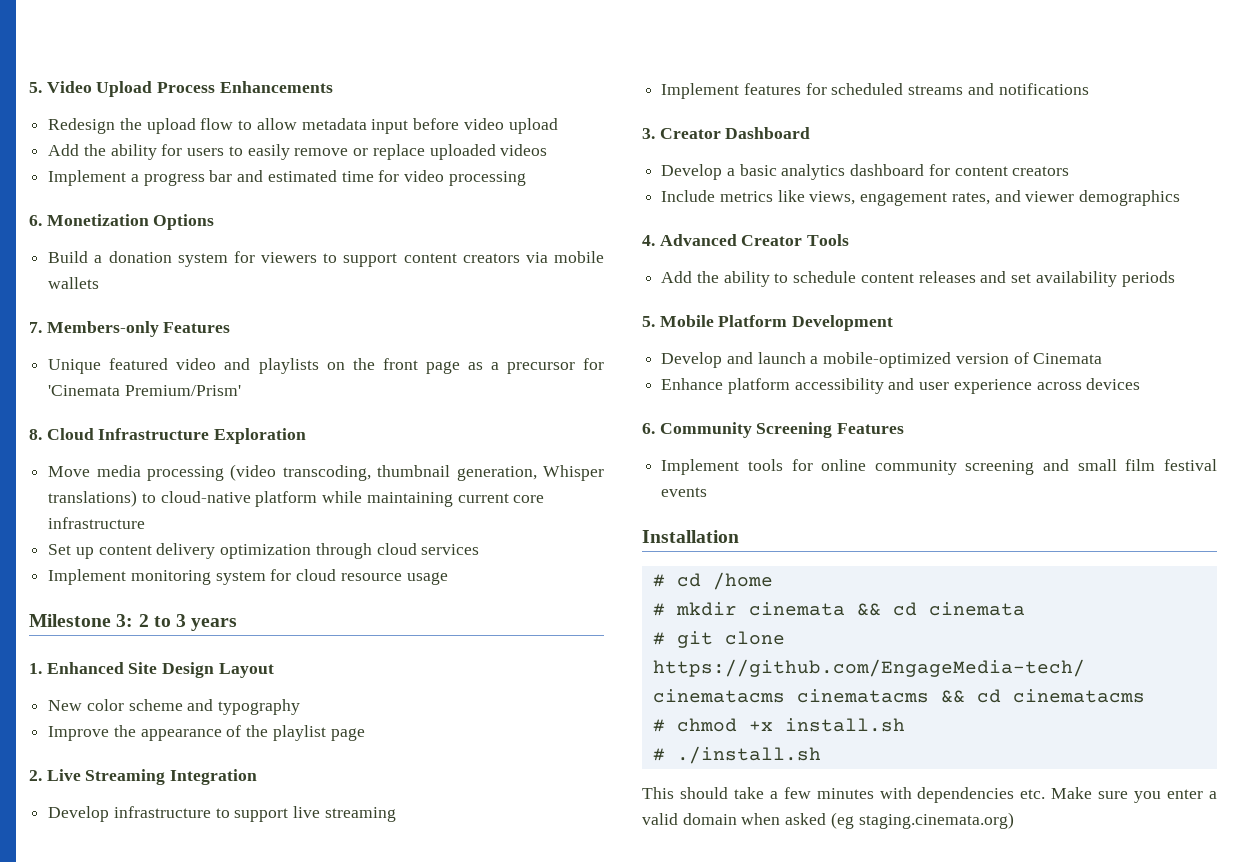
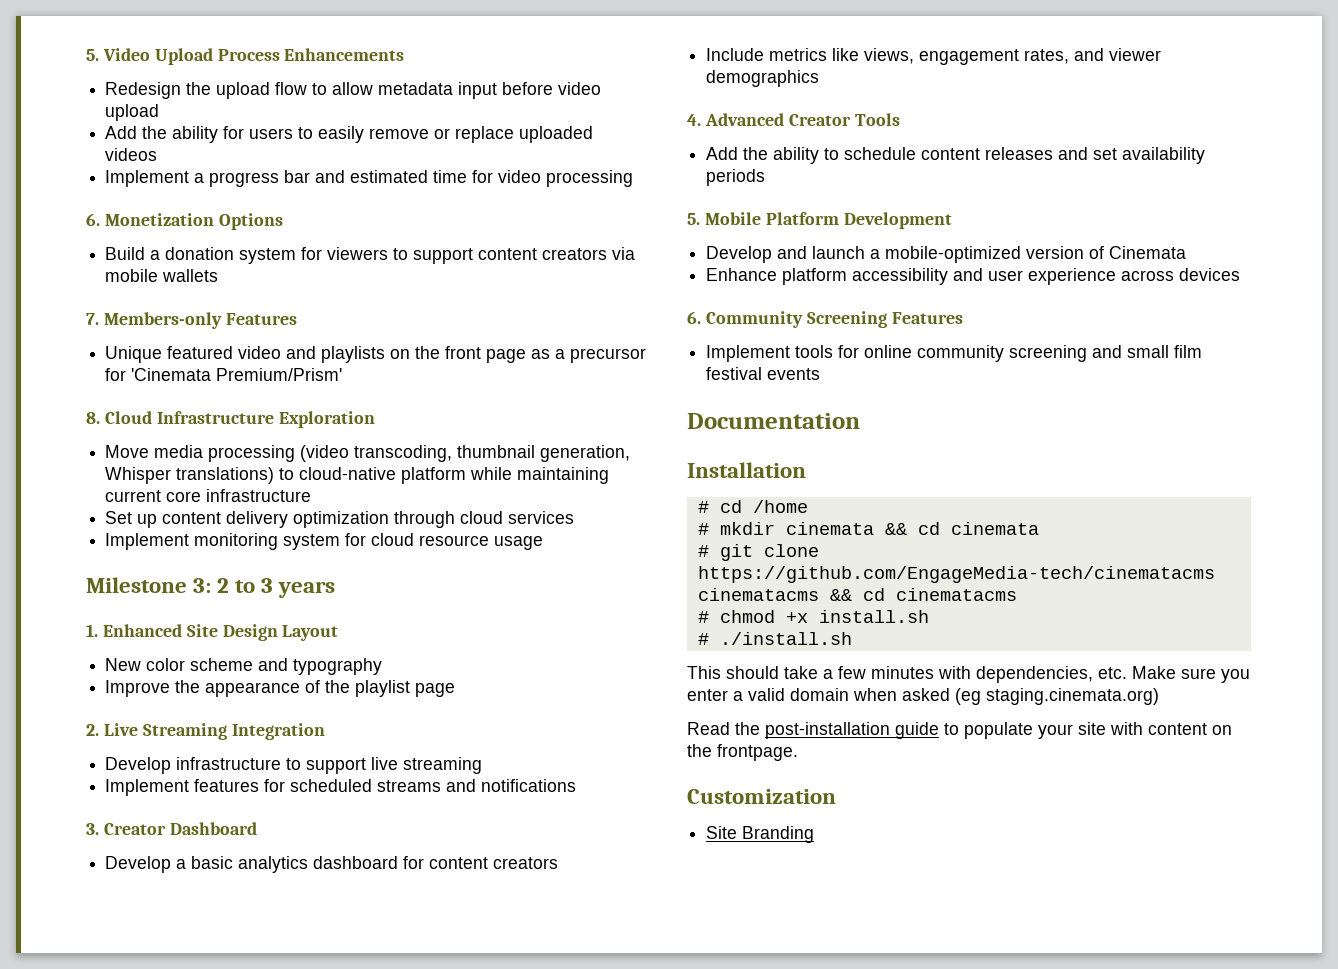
(708, 492) none -> [687,413,860,429] // Documentation
[917,787,1015,803] dependencies -> [976,666,1093,683] dependencies,
(1014, 820) none -> [687,722,1232,739] [687,744,798,761] [687,789,836,804] [706,826,815,843] // Read the post-installation guide to populate your site with content on the frontpage. // Customization // Site Branding

